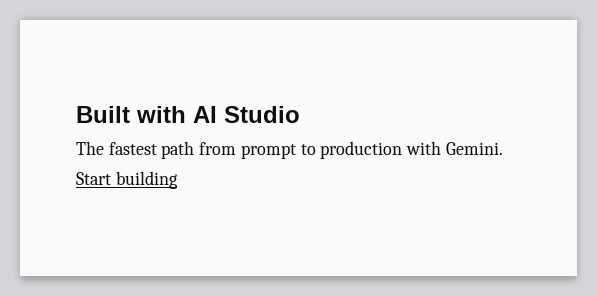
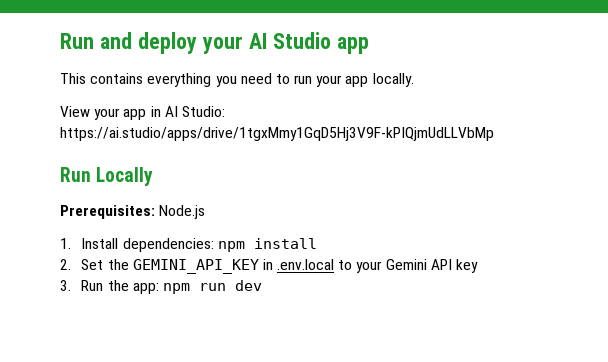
[76,106,300,123] [76,141,503,159] [76,171,178,189] Built with AI Studio // The fastest path from prompt to production with Gemini. // Start building -> [60,32,369,54] [60,73,414,87] [60,106,225,120] [60,127,494,141] [60,167,154,186] [60,205,206,219] [60,238,317,252] [60,259,479,274] [60,280,262,294] Run and deploy your AI Studio app // This contains everything you need to run your app locally. // View your app in AI Studio: https://ai.studio/apps/drive/1tgxMmy1GqD5Hj3V9F-kPIQjmUdLLVbMp // Run Locally // Prerequisites: Node.js // 1. Install dependencies: npm install // 2. Set the GEMINI_API_KEY in .env.local to your Gemini API key // 3. Run the app: npm run dev

